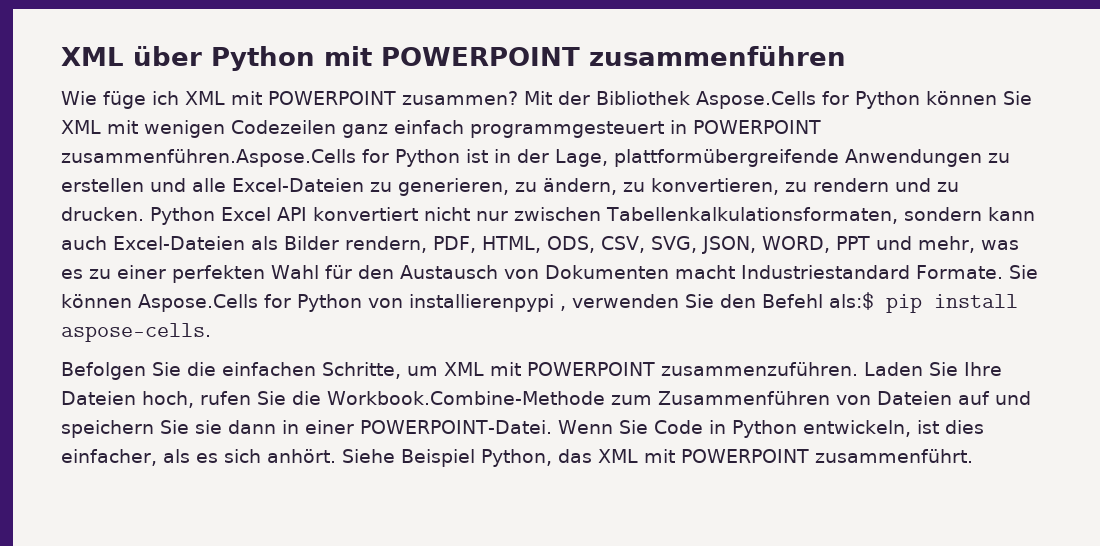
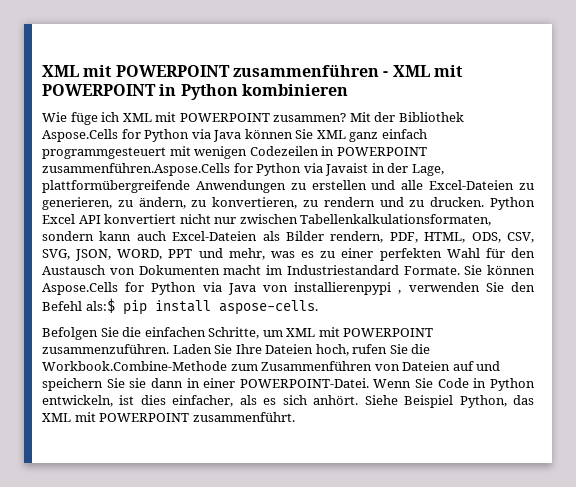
[61,46,315,71] XML über Python -> [42,65,79,77] XML
(846, 56) none -> [383,65,463,77] [42,84,348,100] - XML mit POWERPOINT in Python kombinieren
(920, 100) none -> [191,129,242,142] via Java
[107,120,664,138] mit wenigen Codezeilen ganz einfach programmgesteuert -> [349,129,427,142] [42,146,319,159] ganz einfach programmgesteuert mit wenigen Codezeilen
[466,149,488,163] ist -> [303,163,369,176] via Javaist
(735, 272) none -> [266,265,282,275] im
(362, 303) none -> [202,282,256,295] via Java

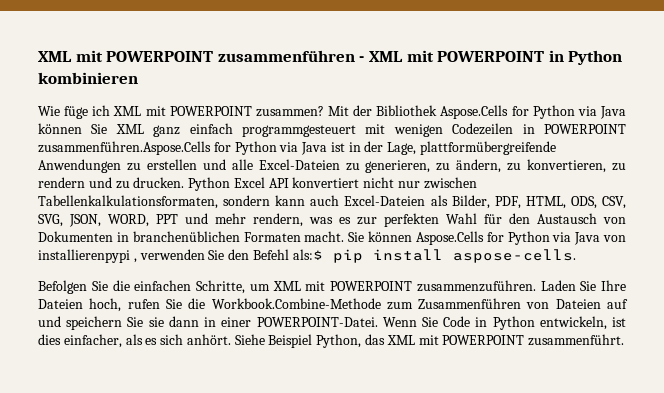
[325,163,369,176] Javaist -> [301,142,345,155] Java ist
[286,231,384,243] Bilder rendern, -> [451,195,490,209] Bilder,
[228,248,374,260] mehr, was es zu einer -> [215,213,377,227] mehr rendern, was es zur
[223,265,460,275] macht im Industriestandard Formate. -> [116,231,345,242] in branchenüblichen Formaten macht.

